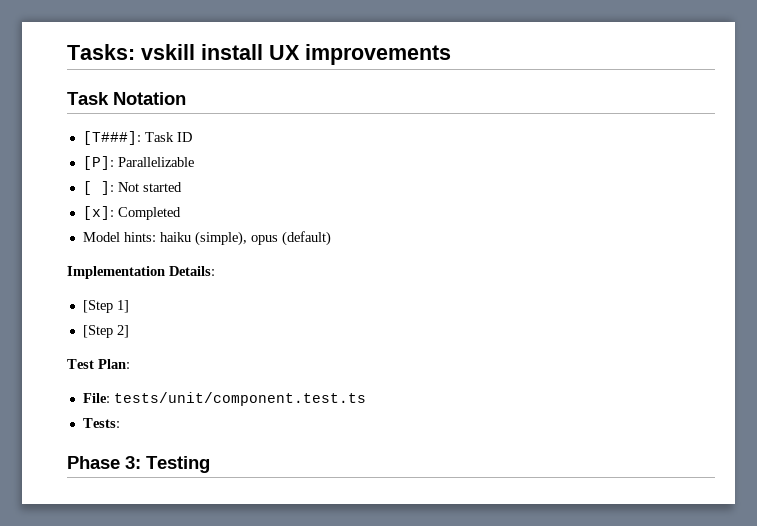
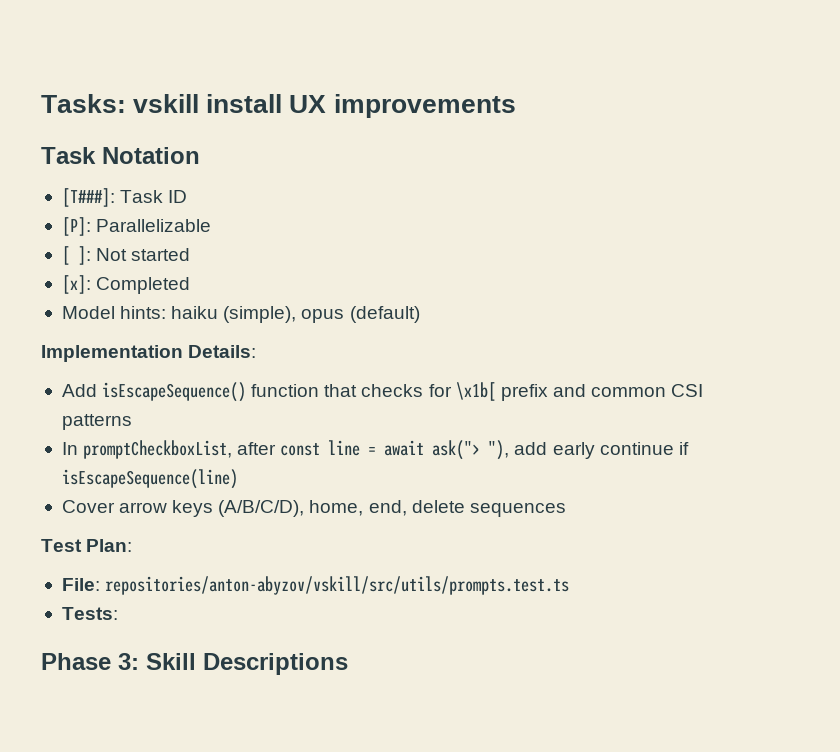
[82,300,129,313] [82,325,129,338] [Step 1] // [Step 2] -> [61,382,704,402] [61,414,132,430] [61,440,689,460] [61,469,238,489] [61,500,566,517] Add isEscapeSequence() function that checks for \x1b[ prefix and common CSI patterns // In promptCheckboxList, after const line = await ask("> "), add early continue if isEscapeSequence(line) // Cover arrow keys (A/B/C/D), home, end, delete sequences
[113,392,366,406] tests/unit/component.test.ts -> [105,576,570,595] repositories/anton-abyzov/vskill/src/utils/prompts.test.ts
[146,456,210,473] Testing -> [146,653,348,675] Skill Descriptions

